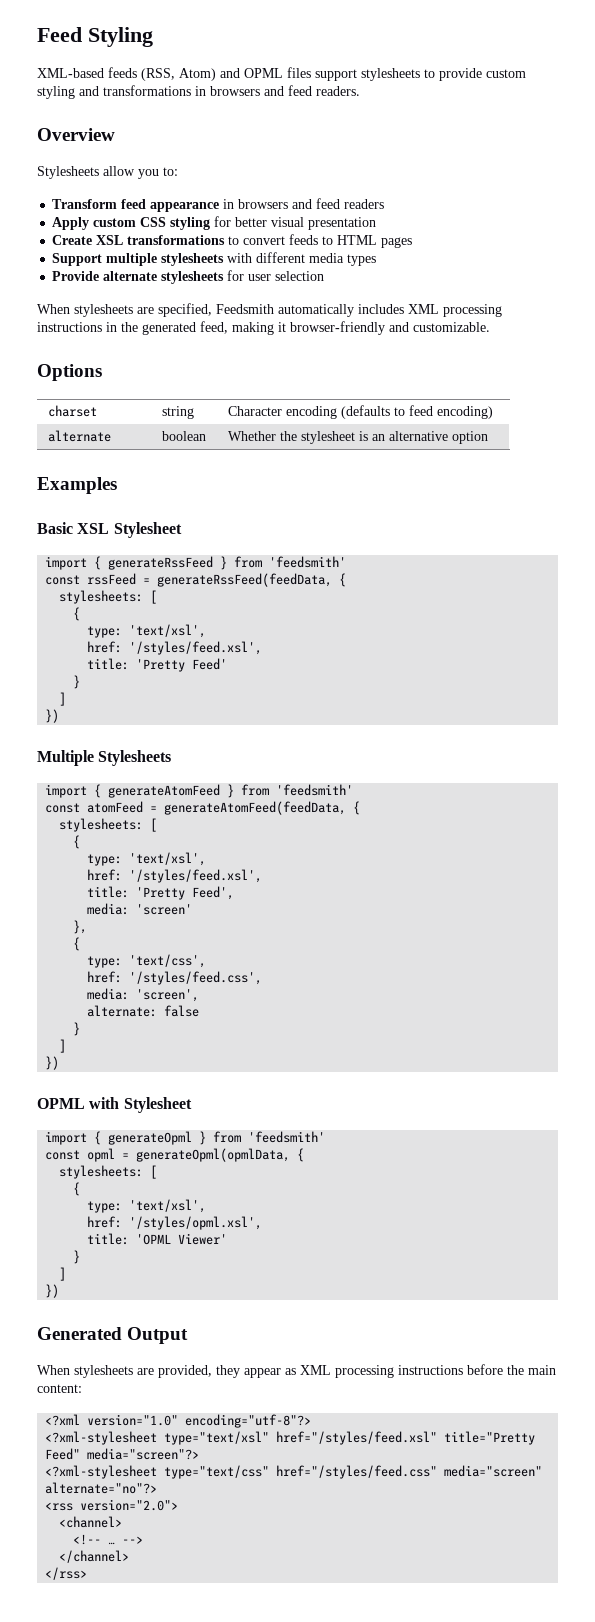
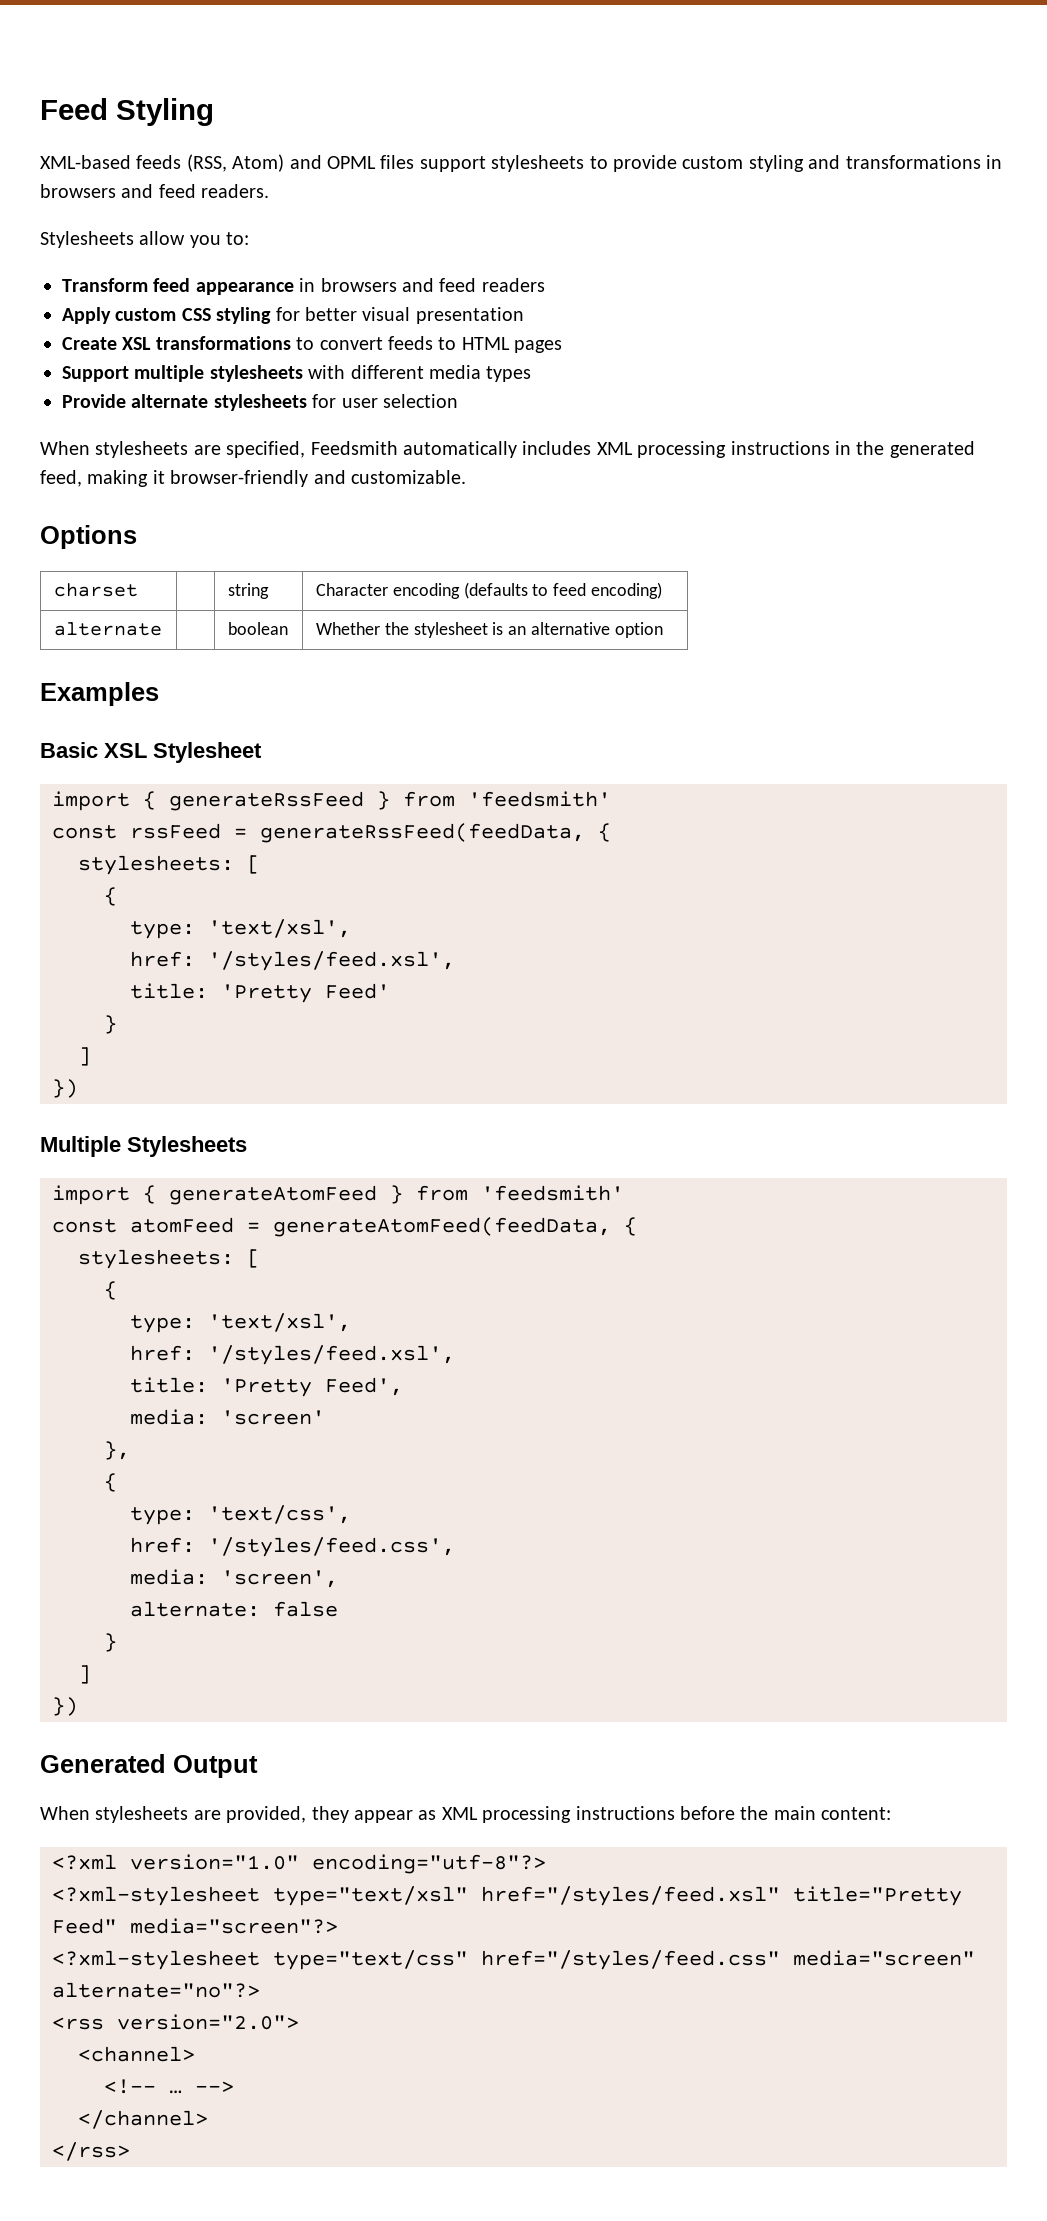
[37,128,115,141] // Overview -> (270, 191) none
[37,1097,192,1113] [45,1131,326,1145] [45,1148,305,1162] [59,1165,158,1179] [73,1182,81,1196] [87,1199,207,1213] [87,1216,263,1230] [87,1233,228,1245] [73,1250,81,1264] [59,1267,67,1281] [45,1284,60,1298] // OPML with Stylesheet // import { generateOpml } from 'feedsmith' // const opml = generateOpml(opmlData, { // stylesheets: [ // { // type: 'text/xsl', // href: '/styles/opml.xsl', // title: 'OPML Viewer' // } // ] // }) -> (78, 1706) none

